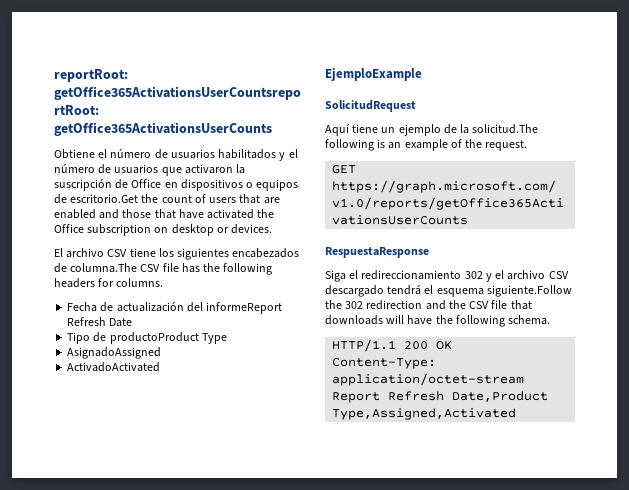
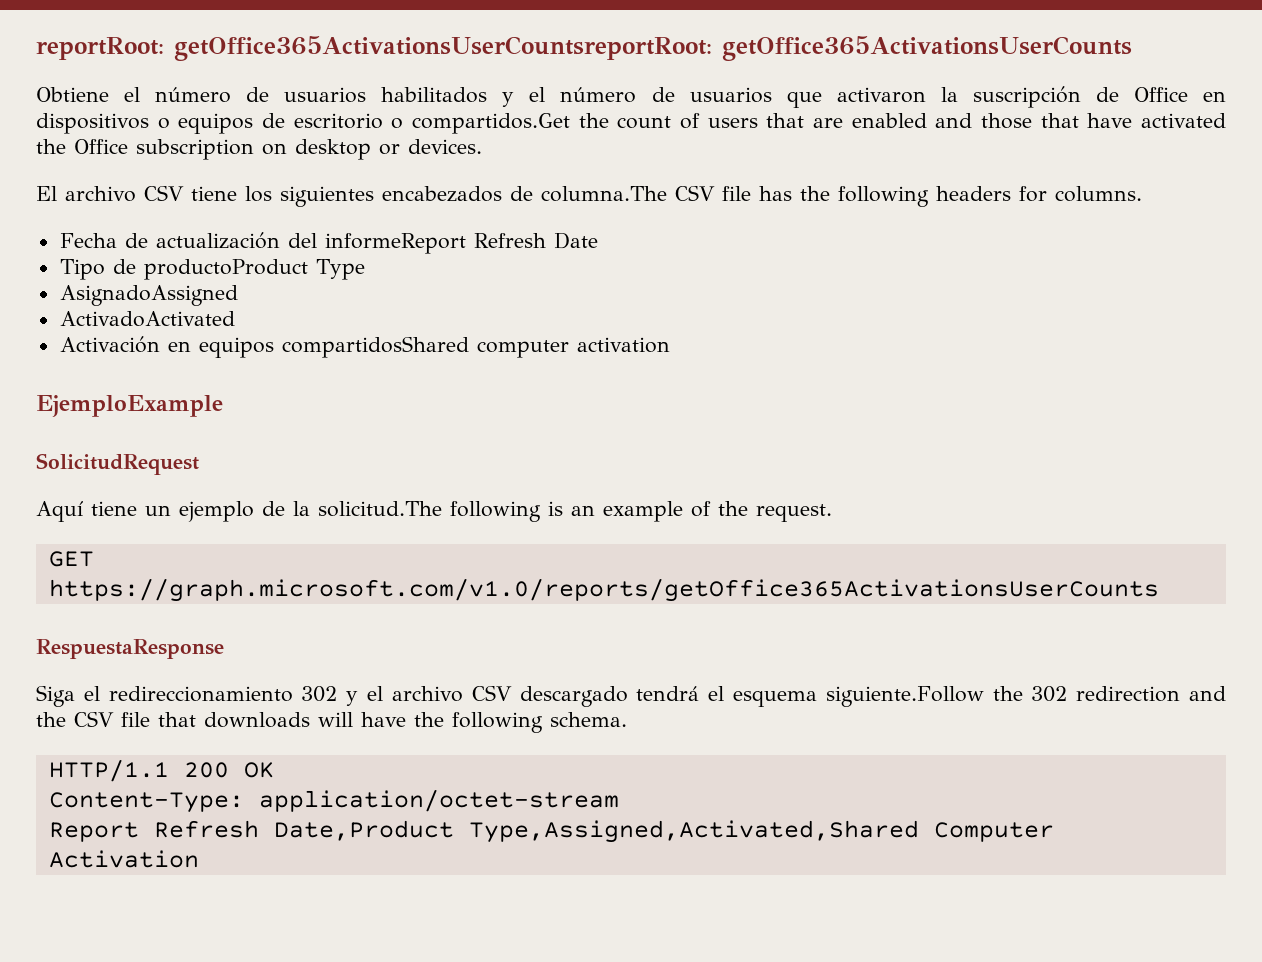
[70,194,139,203] escritorio.Get -> [293,113,570,134] escritorio o compartidos.Get
(161, 367) none -> [59,336,670,358] // Activación en equipos compartidosShared computer activation
[332,408,517,420] Type,Assigned,Activated -> [468,820,1054,843] [48,850,199,868] Type,Assigned,Activated,Shared Computer Activation

